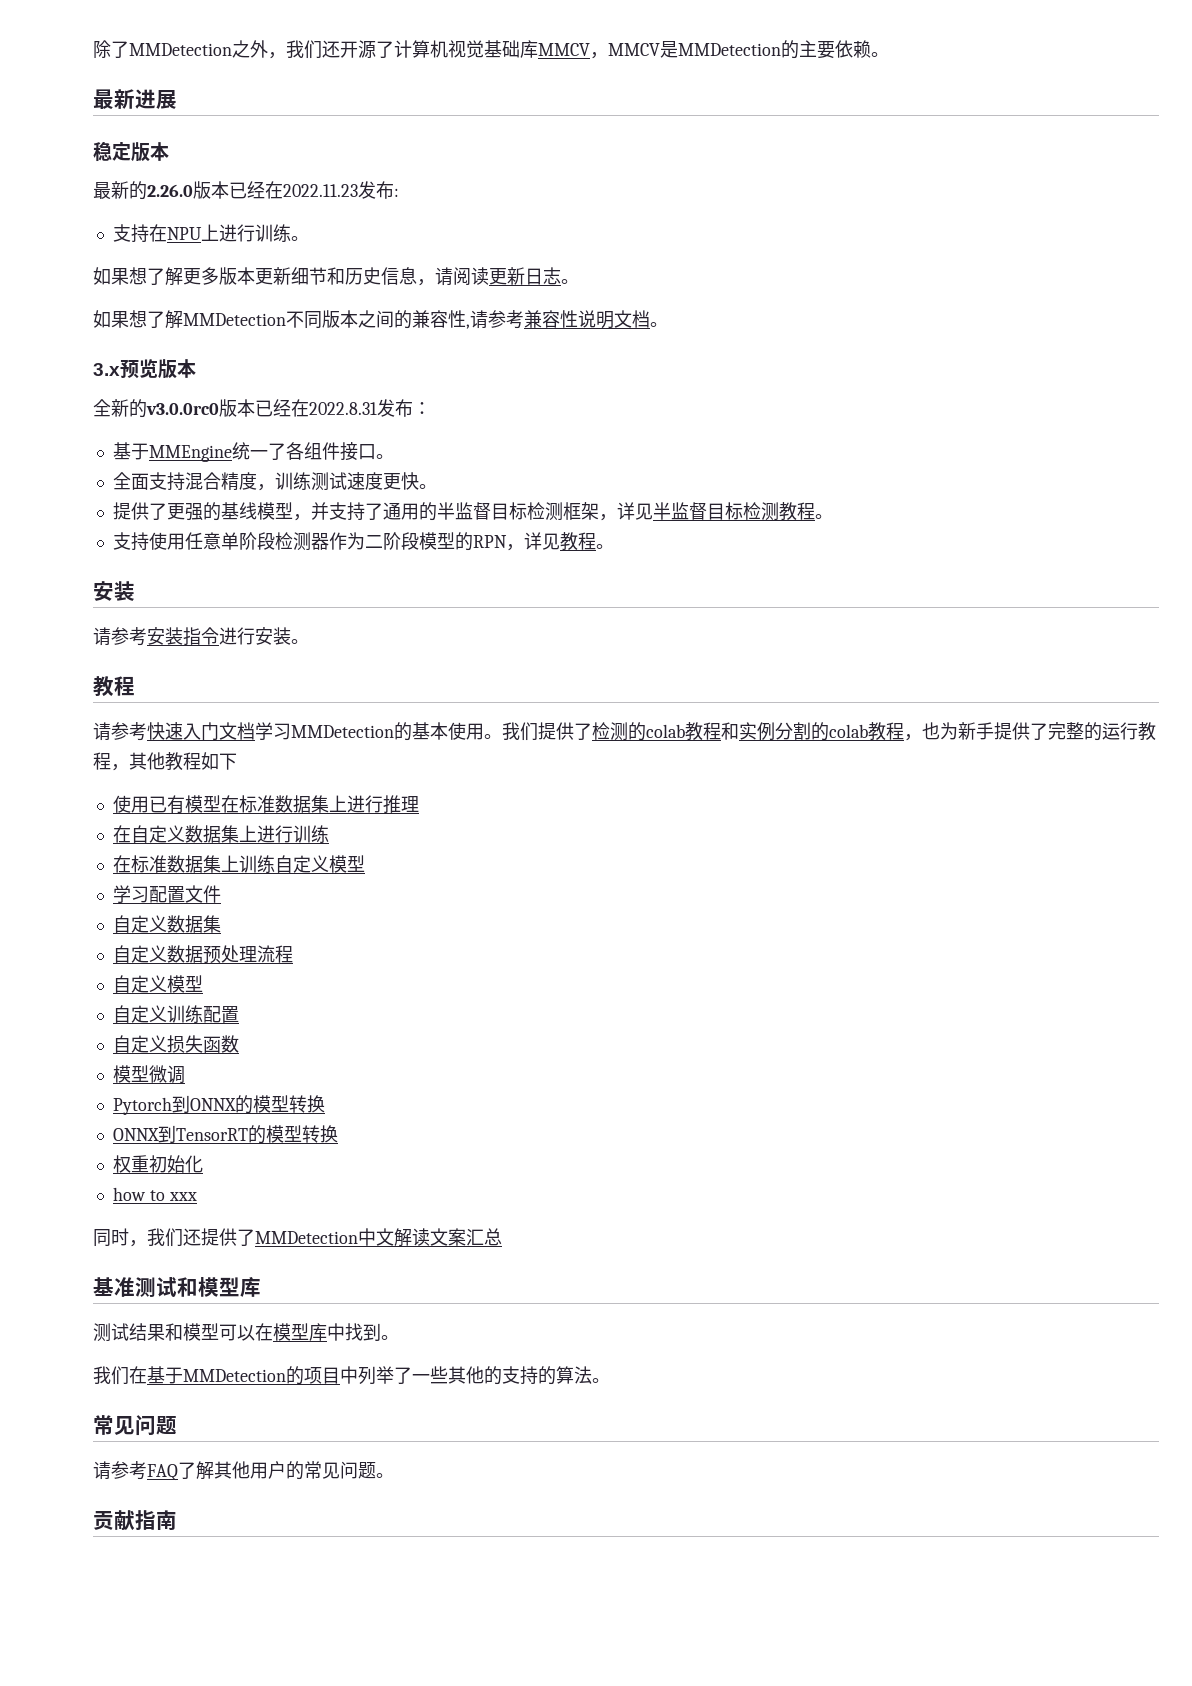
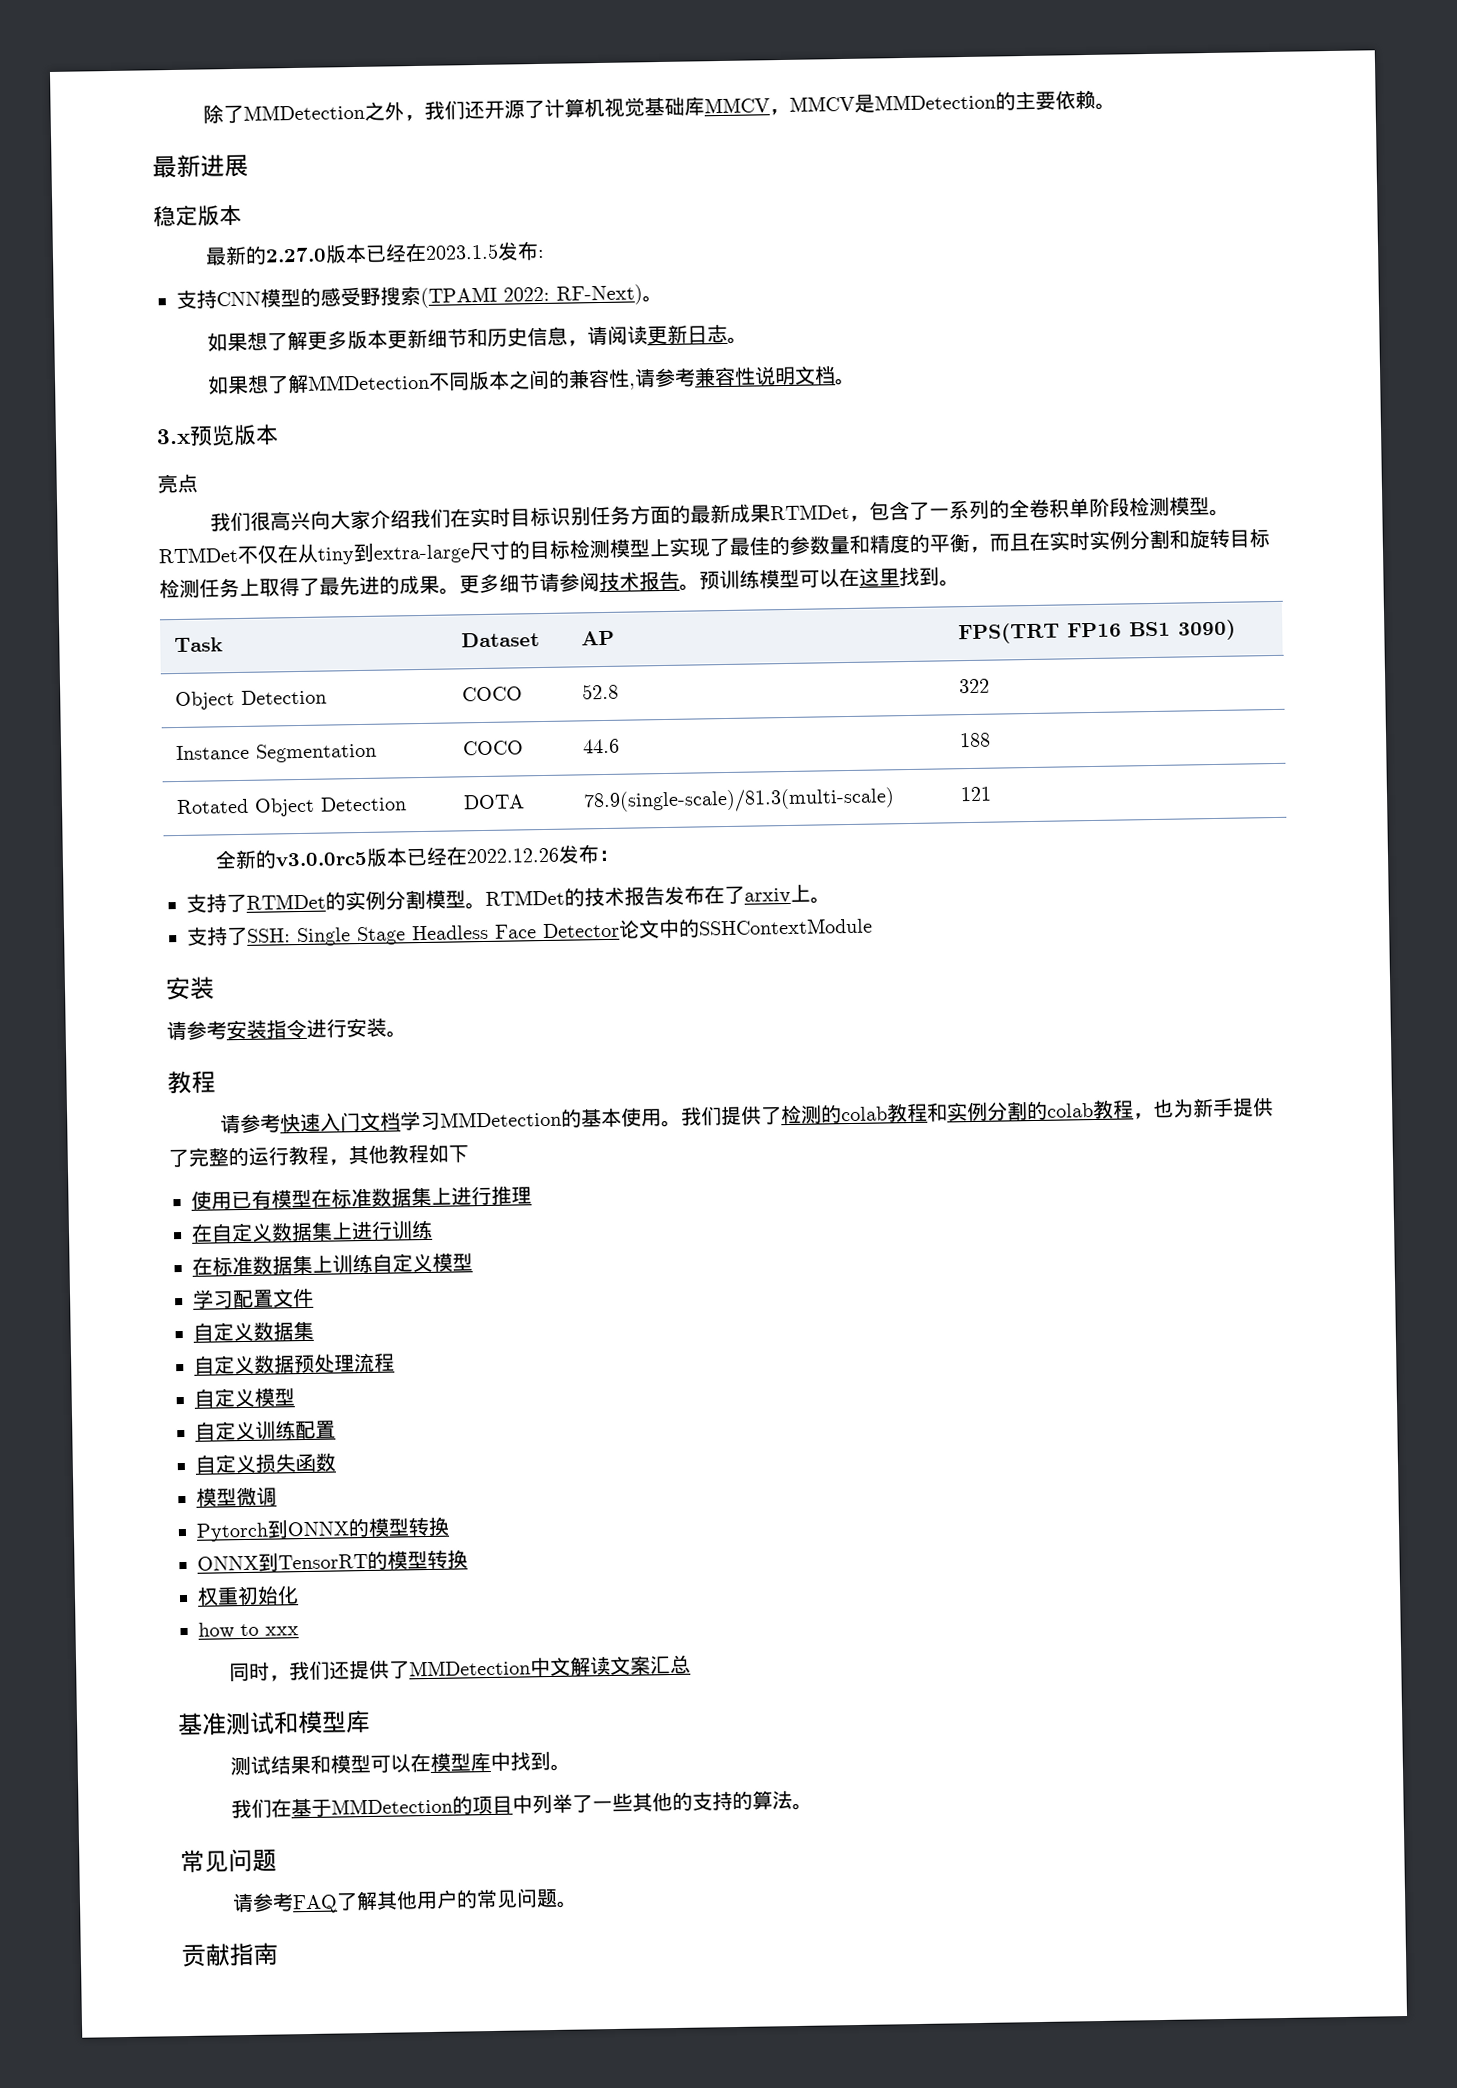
[147,181,399,199] [112,224,291,243] 2.26.0版本已经在2022.11.23发布: // 支持在NPU上进行训练 -> [264,241,545,264] [176,284,643,309] 2.27.0版本已经在2023.1.5发布: // 支持CNN模型的感受野搜索(TPAMI 2022: RF-Next)
(196, 368) none -> [157,473,198,494] [209,496,1230,532] [158,528,1270,565] [159,566,960,599] [174,637,224,653] [461,632,541,648] [581,630,616,646] [958,619,1237,645] [175,689,328,711] [462,686,524,702] [582,683,620,700] [959,678,991,694] [176,742,378,763] [462,740,525,756] [582,738,621,754] [959,732,992,748] [176,796,408,817] [463,794,526,810] [583,787,896,815] [960,786,993,802] // 亮点 // 我们很高兴向大家介绍我们在实时目标识别任务方面的最新成果RTMDet，包含了一系列的全卷积单阶段检测模型。RTMDet不仅在从tiny到extra-large尺寸的目标检测模型上实现了最佳的参数量和精度的平衡，而且在实时实例分割和旋转目标检测任务上取得了最先进的成果。更多细节请参阅技术报告。预训练模型可以在这里找到。 // Task | Dataset | AP | FPS(TRT FP16 BS1 3090) // Object Detection | COCO | 52.8 | 322 // Instance Segmentation | COCO | 44.6 | 188 // Rotated Object Detection | DOTA | 78.9(single-scale)/81.3(multi-scale) | 121
[146,399,431,417] [112,442,394,462] [112,472,437,491] [112,502,833,521] [112,532,614,551] v3.0.0rc0版本已经在2022.8.31发布： // 基于MMEngine统一了各组件接口。 // 全面支持混合精度，训练测试速度更快。 // 提供了更强的基线模型，并支持了通用的半监督目标检测框架，详见半监督目标检测教程。 // 支持使用任意单阶段检测器作为二阶段模型的RPN，详见教程。 -> [274,844,619,867] [186,884,831,913] [187,917,873,947] v3.0.0rc5版本已经在2022.12.26发布： // 支持了RTMDet的实例分割模型。RTMDet的技术报告发布在了arxiv上。 // 支持了SSH: Single Stage Headless Face Detector论文中的SSHContextModule

